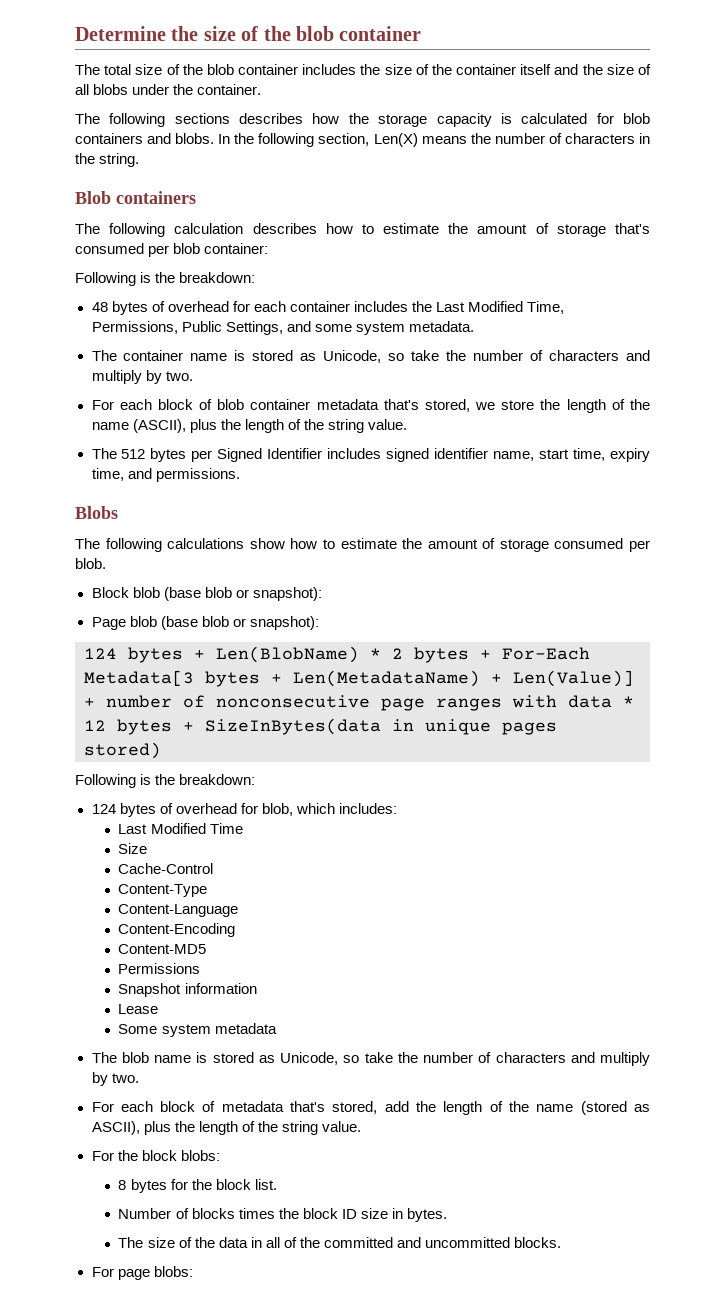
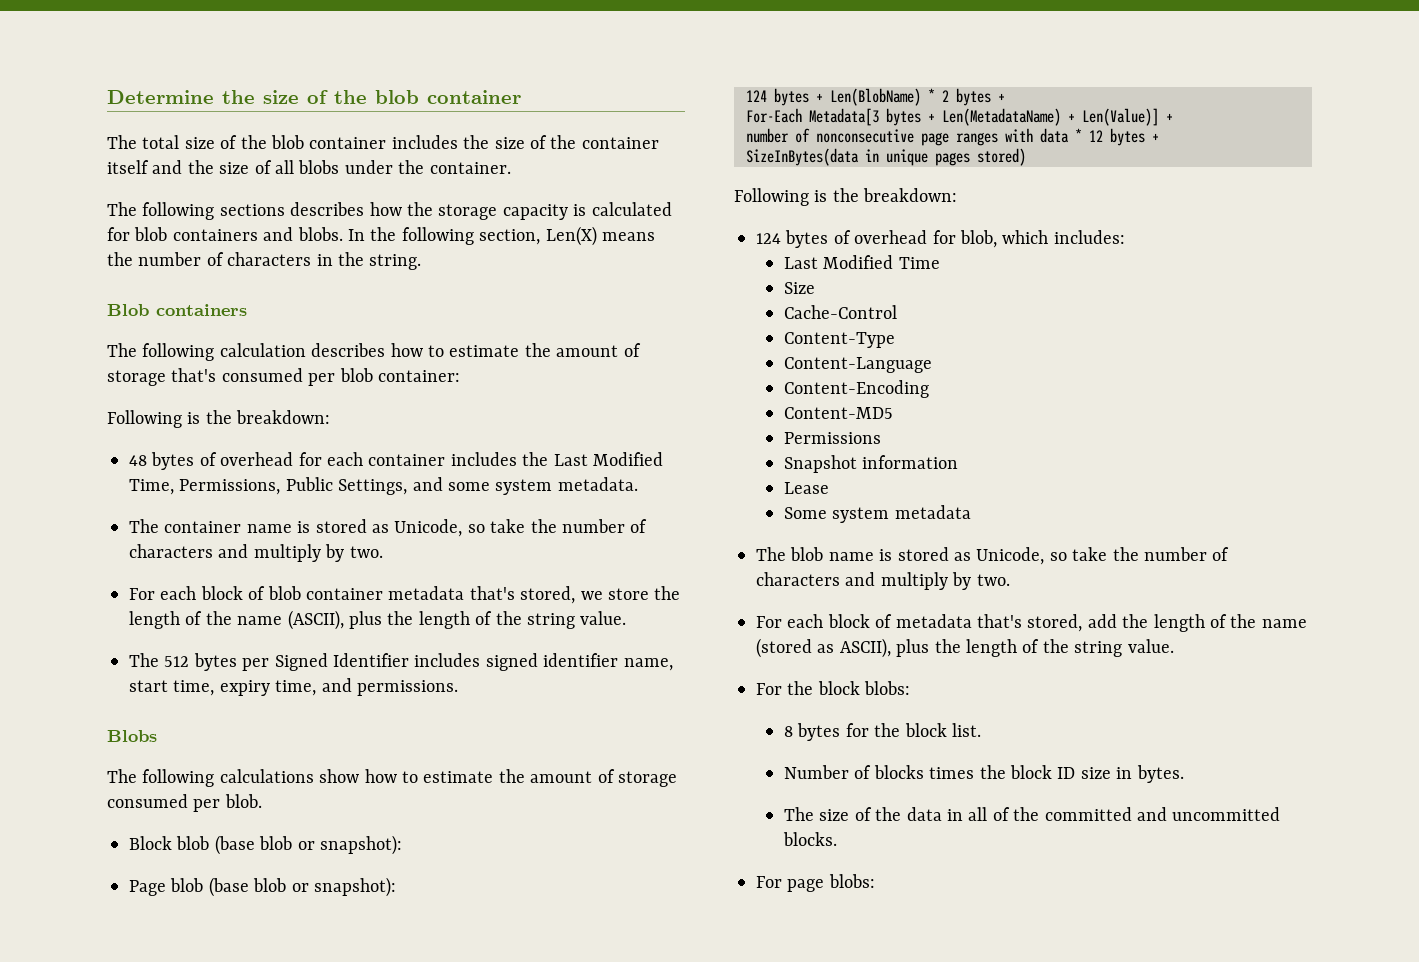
(491, 654) none -> (1005, 97) //
(95, 702) none -> (1173, 117) //
(194, 726) none -> (1159, 137) //

